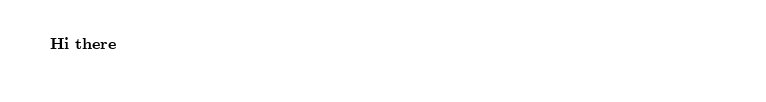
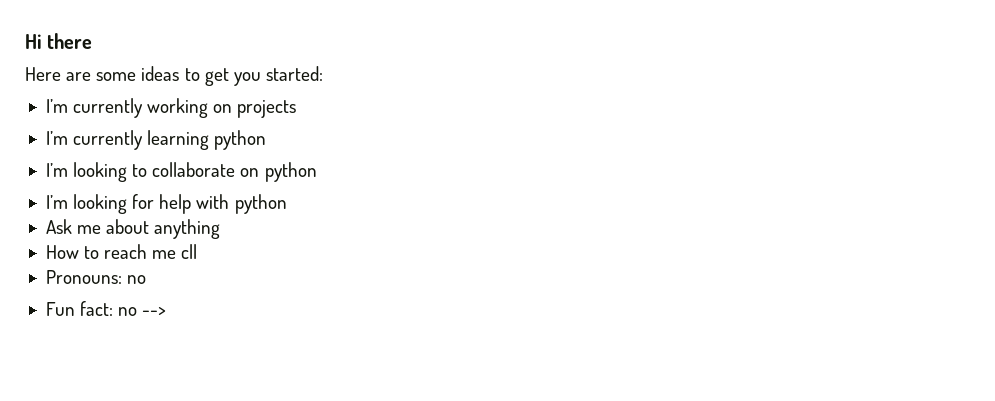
(116, 43) none -> [25,66,323,86] [45,98,297,118] [45,130,267,150] [45,162,317,182] [45,194,287,214] [45,219,221,239] [45,244,198,259] [45,270,147,284] [45,301,167,316] // Here are some ideas to get you started: // I’m currently working on projects // I’m currently learning python // I’m looking to collaborate on python // I’m looking for help with python // Ask me about anything // How to reach me cll // Pronouns: no // Fun fact: no -->

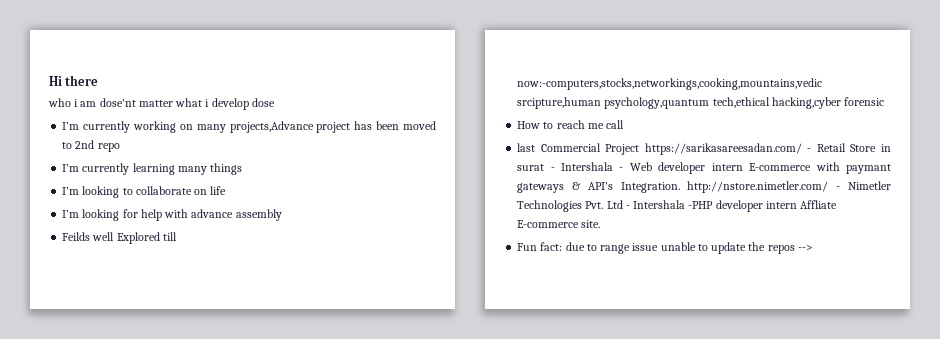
[25,66,323,86] [45,98,297,118] Here are some ideas to get you started: // I’m currently working on projects -> [48,98,275,110] [62,121,436,133] [62,140,120,152] who i am dose'nt matter what i develop dose // I’m currently working on many projects,Advance project has been moved to 2nd repo
[214,130,267,150] python -> [177,163,243,175] many things
[264,162,317,182] python -> [210,186,227,195] life
[234,194,287,214] [45,219,221,239] [45,244,198,259] [45,270,147,284] [45,301,138,316] python // Ask me about anything // How to reach me cll // Pronouns: no // Fun fact: no -> [191,209,282,221] [62,232,177,244] [517,78,823,90] [517,97,885,109] [517,120,625,129] [517,143,891,155] [517,162,891,174] [517,181,891,193] [517,200,838,212] [517,220,601,228] [517,242,795,254] advance assembly // Feilds well Explored till now:-computers,stocks,networkings,cooking,mountains,vedic srcipture,human psychology,quantum tech,ethical hacking,cyber forensic // How to reach me call // last Commercial Project https://sarikasareesadan.com/ - Retail Store in surat - Intershala - Web developer intern E-commerce with paymant gateways & API's Integration. http://nstore.nimetler.com/ - Nimetler Technologies Pvt. Ltd - Intershala -PHP developer intern Affliate E-commerce site. // Fun fact: due to range issue unable to update the repos

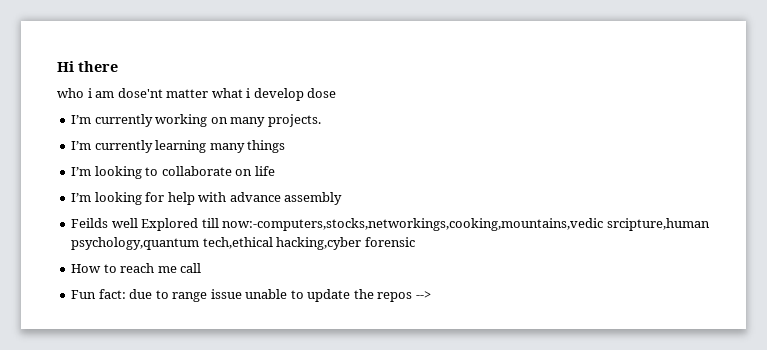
[229,121,436,133] [62,140,120,152] projects,Advance project has been moved to 2nd repo -> [267,114,321,127] projects.
[517,143,891,155] [517,162,891,174] [517,181,891,193] [517,200,838,212] [517,220,601,228] // last Commercial Project https://sarikasareesadan.com/ - Retail Store in surat - Intershala - Web developer intern E-commerce with paymant gateways & API's Integration. http://nstore.nimetler.com/ - Nimetler Technologies Pvt. Ltd - Intershala -PHP developer intern Affliate E-commerce site. -> (202, 268) none

